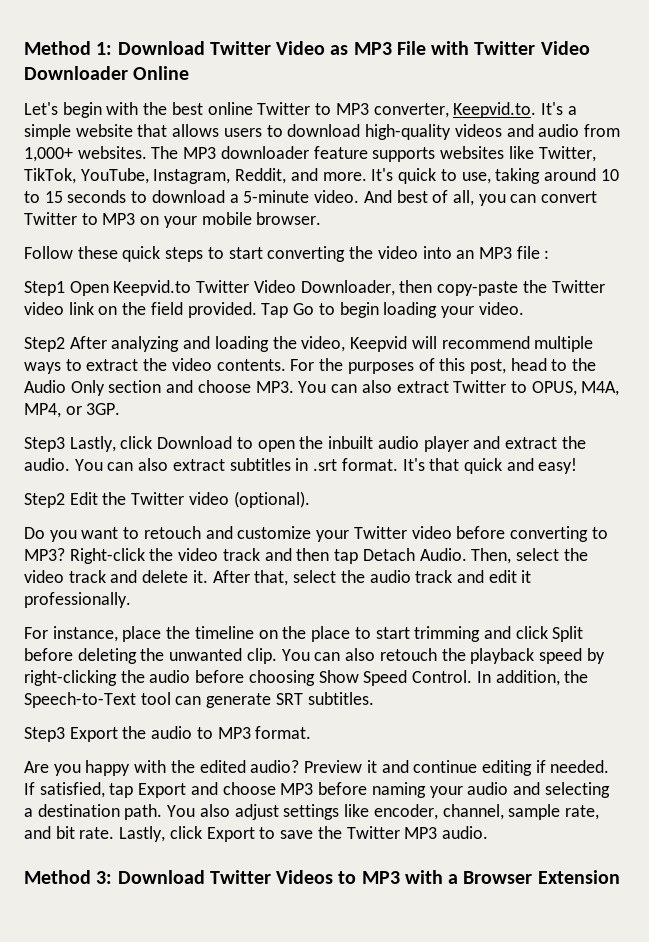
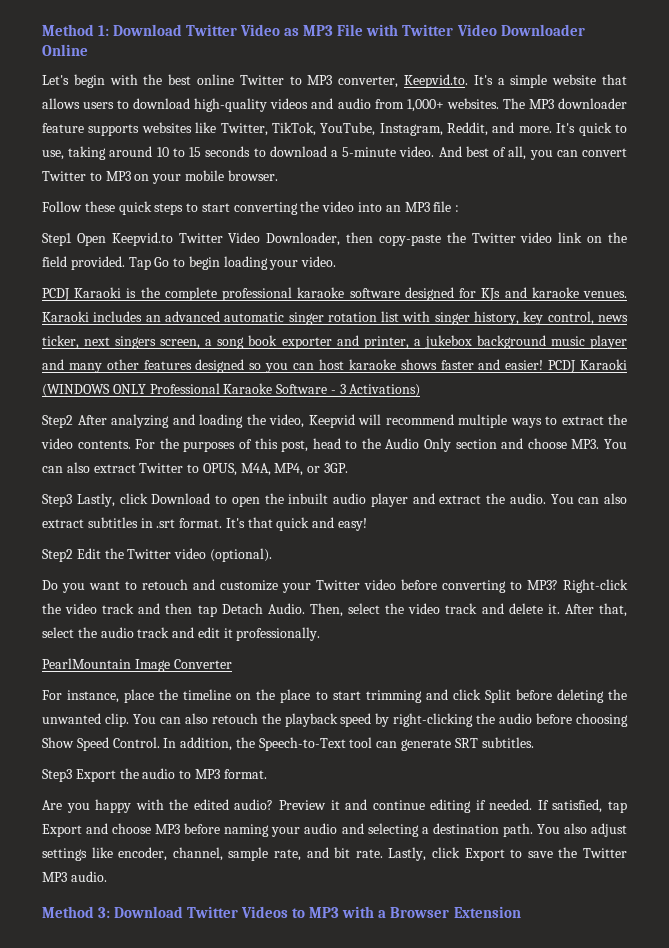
(524, 308) none -> [42,287,627,301] [42,311,629,325] [42,335,627,349] [42,359,628,373] [42,383,421,397] // PCDJ Karaoki is the complete professional karaoke software designed for KJs and karaoke venues. Karaoki includes an advanced automatic singer rotation list with singer history, key control, news ticker, next singers screen, a song book exporter and printer, a jukebox background music player and many other features designed so you can host karaoke shows faster and easier! PCDJ Karaoki (WINDOWS ONLY Professional Karaoke Software - 3 Activations)
(131, 600) none -> [42,658,232,672] // PearlMountain Image Converter

